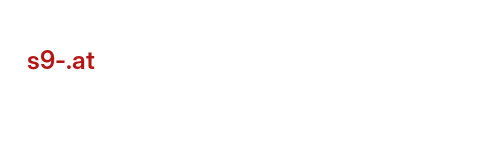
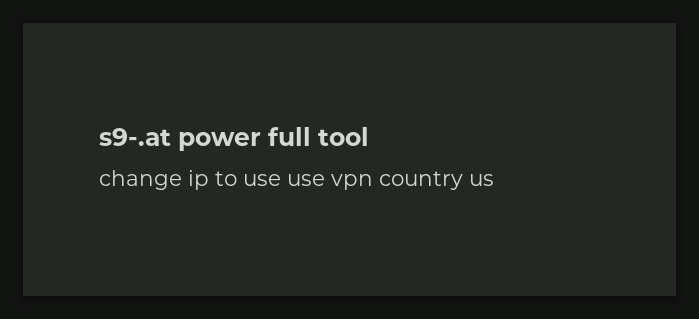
(95, 60) none -> [178,127,369,151] [99,170,494,190] power full tool // change ip to use use vpn country us

